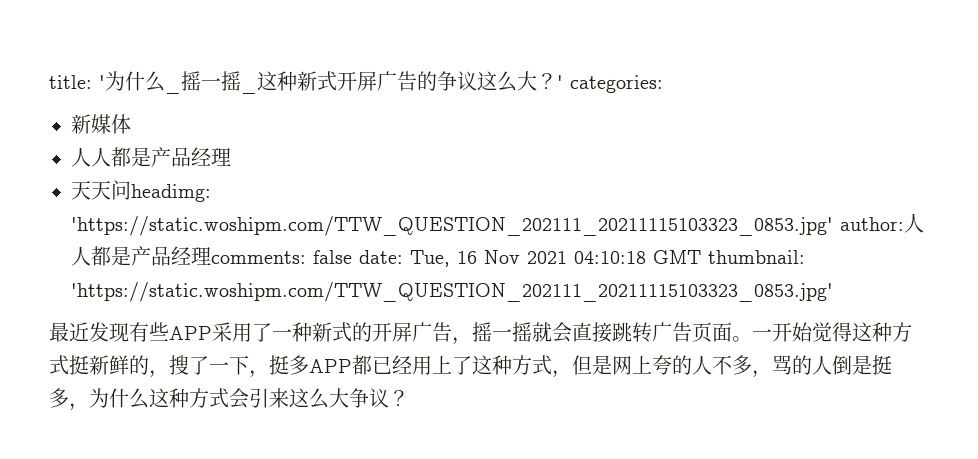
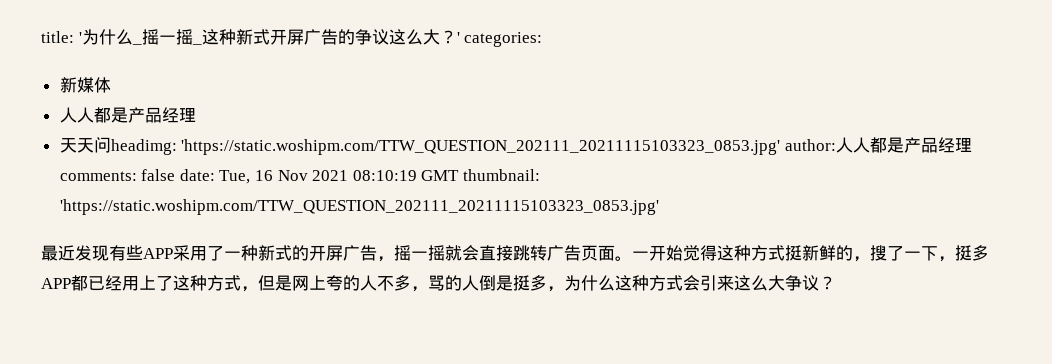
[574,251,646,264] 04:10:18 -> [352,170,417,181] 08:10:19

